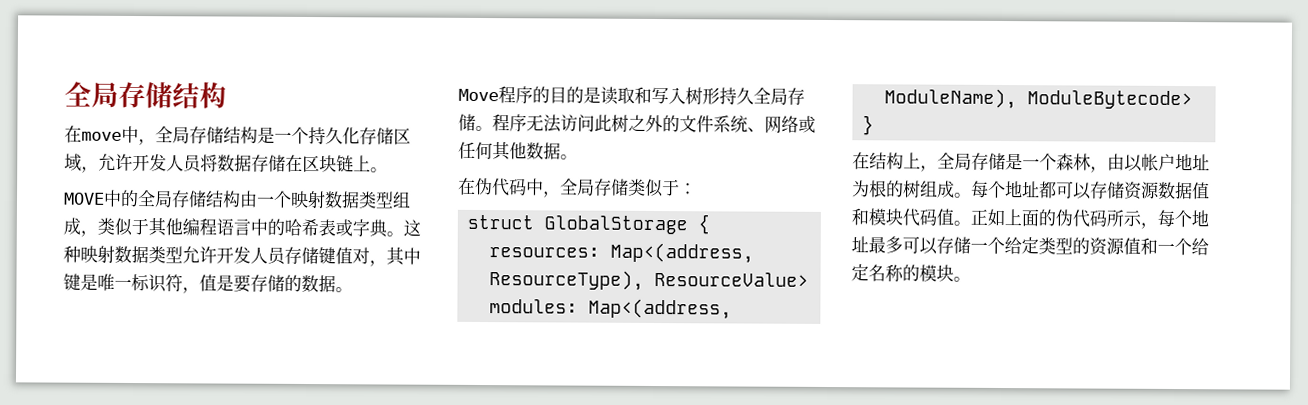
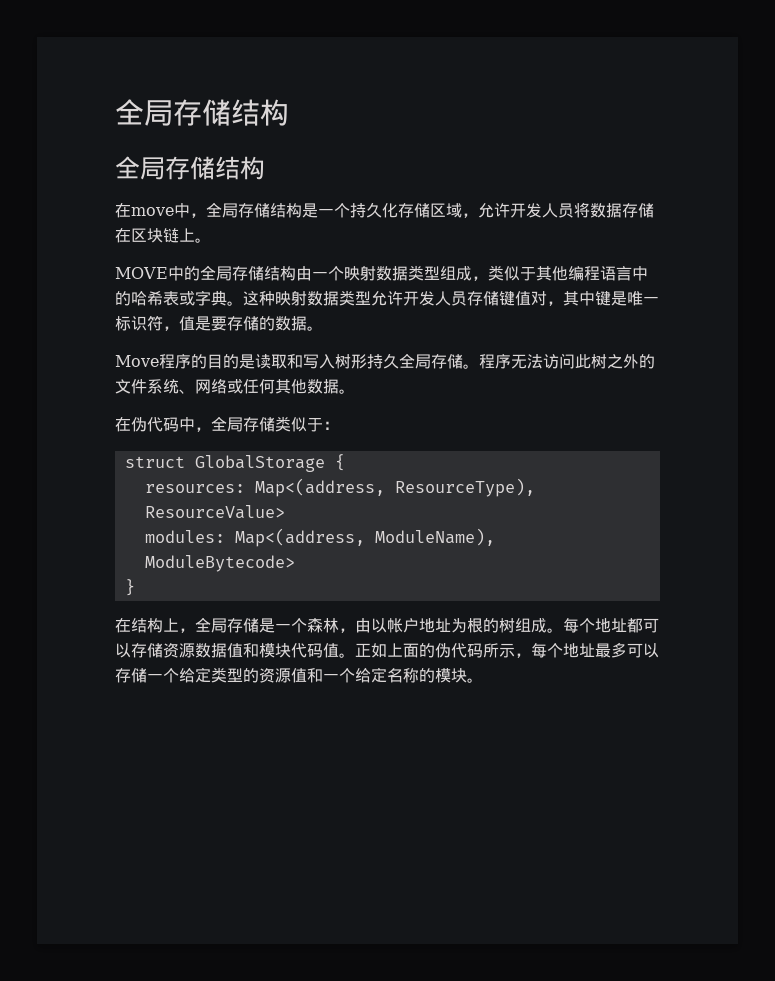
[64,81,227,109] 全局存储结构 -> [115,99,289,126] [115,156,265,180] 全局存储结构 // 全局存储结构

